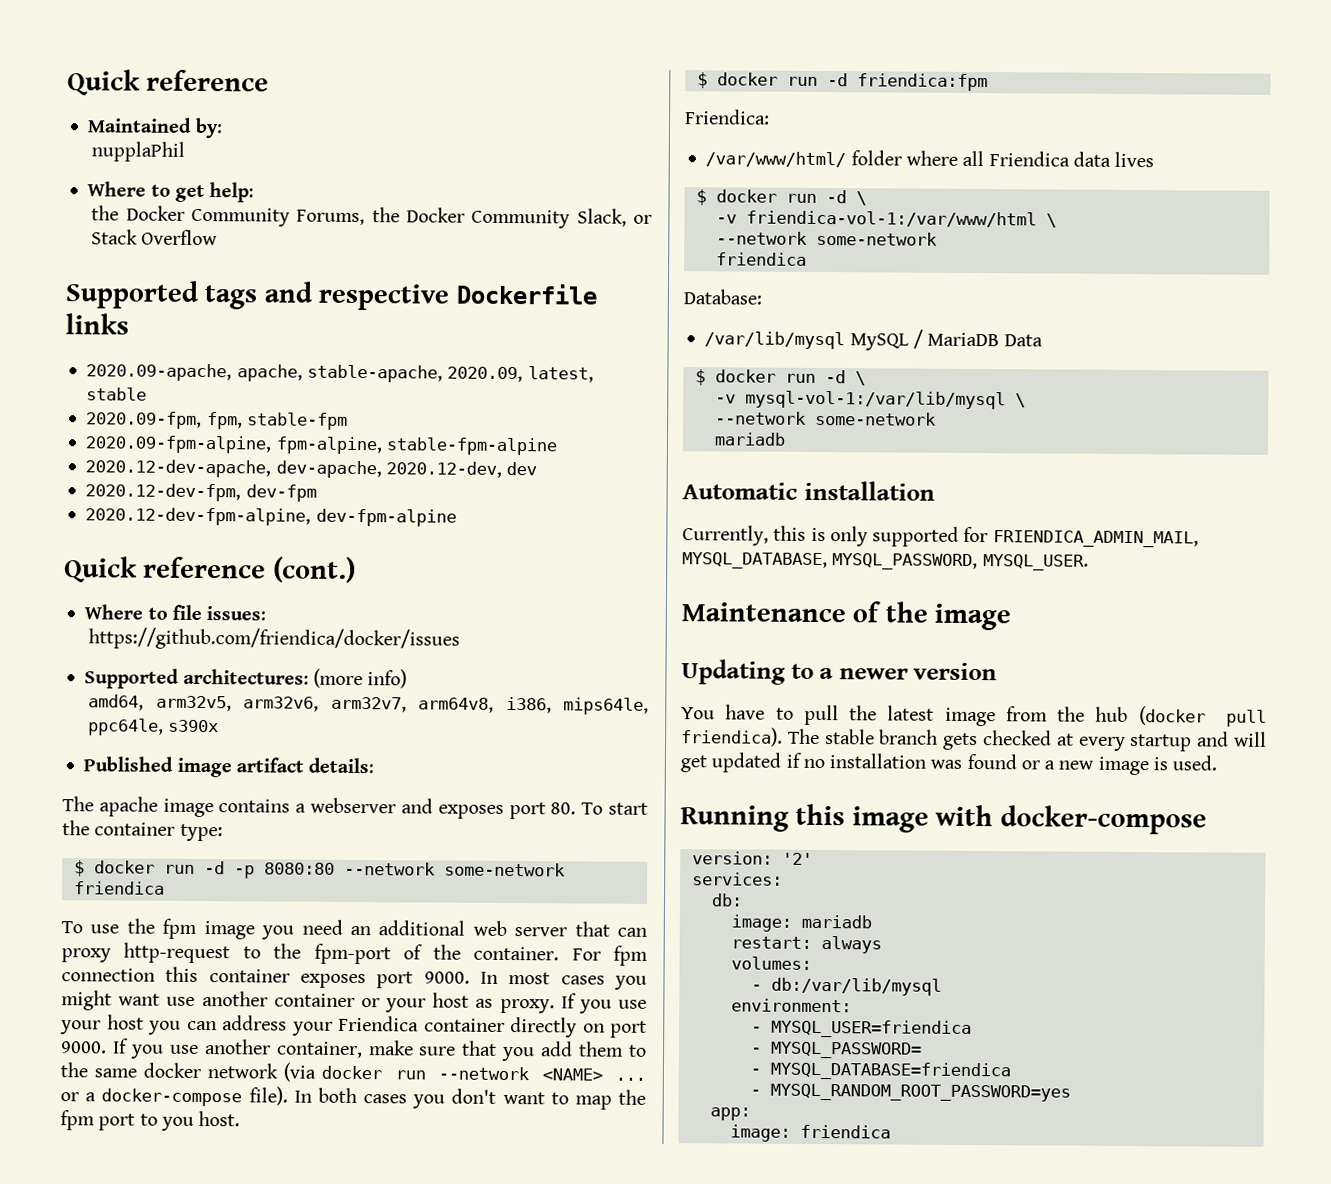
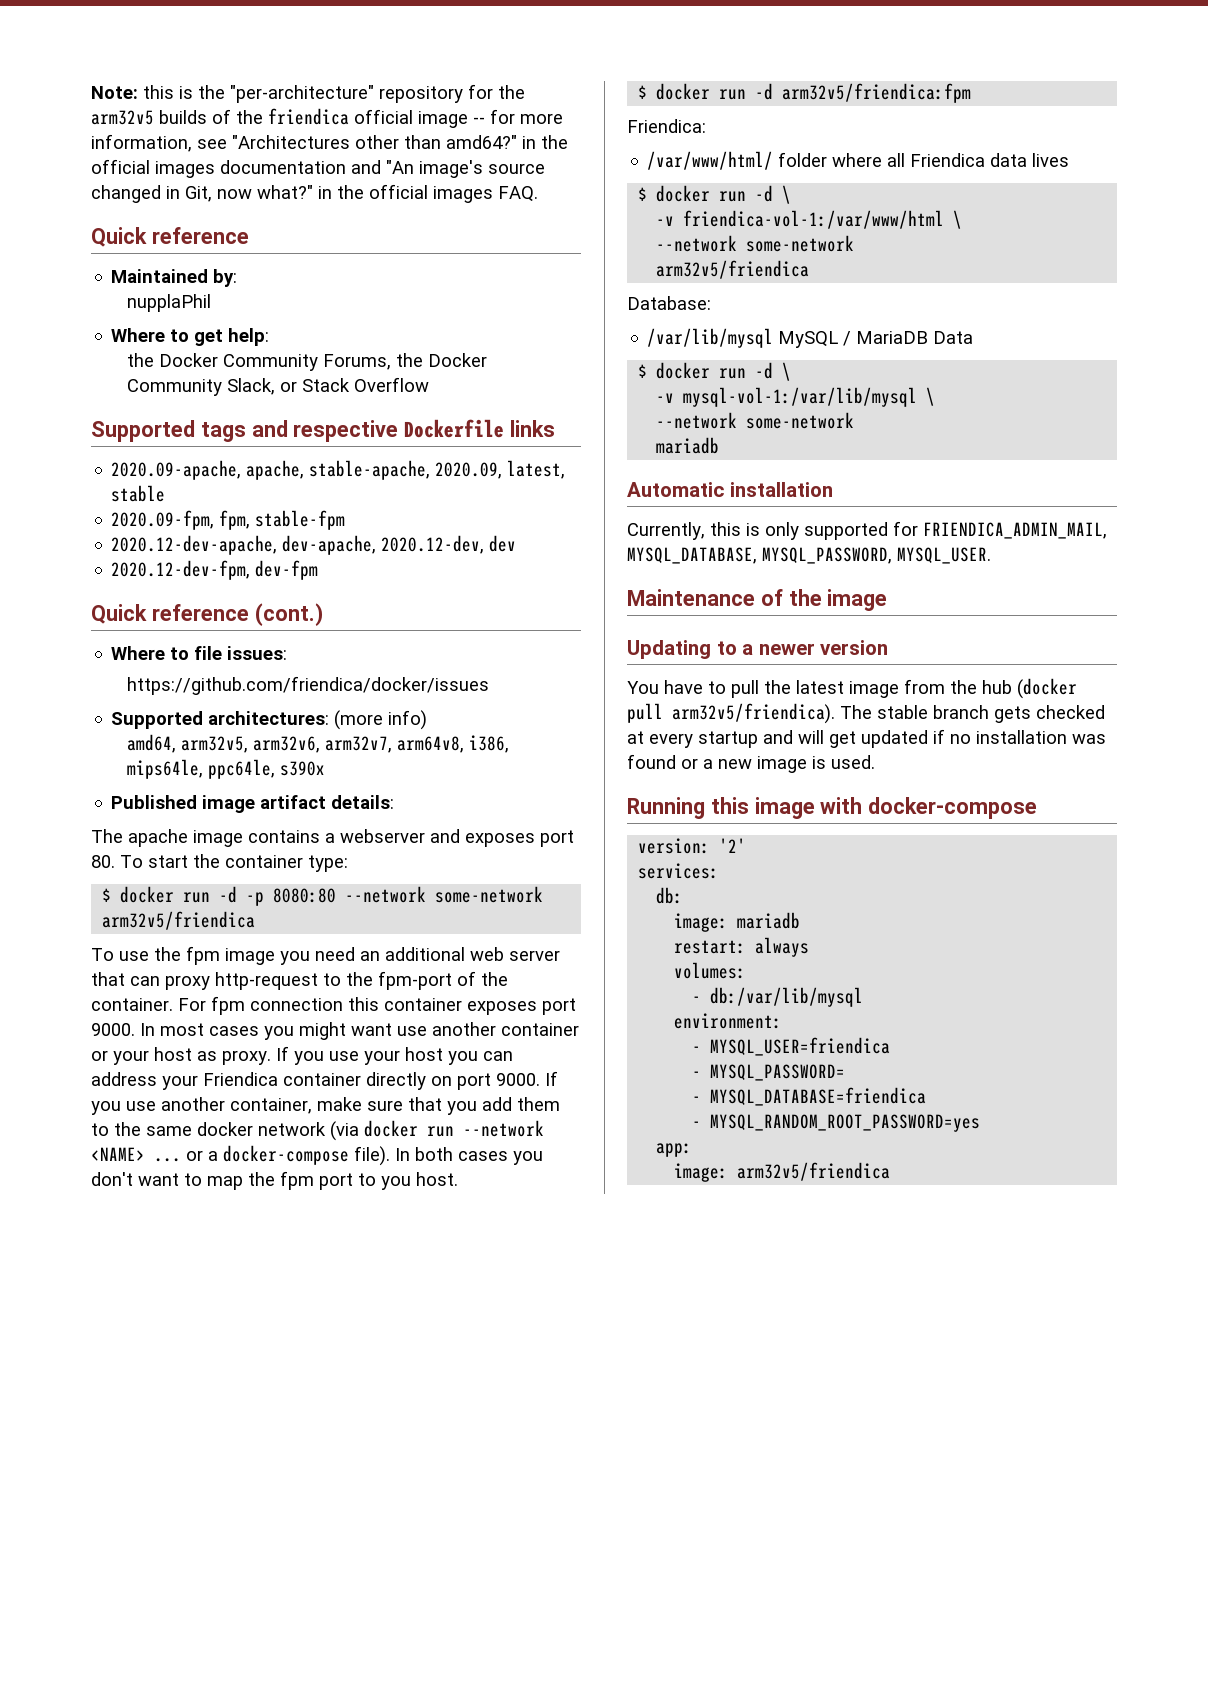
(67, 82) none -> [91,84,525,103] [91,108,563,128] [91,134,568,152] [91,159,545,178] [91,184,538,203] Note: this is the "per-architecture" repository for the arm32v5 builds of the friendica official image -- for more information, see "Architectures other than amd64?" in the official images documentation and "An image's source changed in Git, now what?" in the official images FAQ. //
[85,435,557,456] // 2020.09-fpm-alpine, fpm-alpine, stable-fpm-alpine -> (346, 520) none
[85,507,457,527] // 2020.12-dev-fpm-alpine, dev-fpm-alpine -> (319, 570) none
[73,881,165,895] friendica -> [102,911,256,930] arm32v5/friendica
[856,73,988,92] friendica:fpm -> [782,83,972,103] arm32v5/friendica:fpm
[715,252,807,266] friendica -> [656,260,810,279] arm32v5/friendica
[681,727,783,747] friendica). -> [672,703,835,724] arm32v5/friendica).
[799,1124,891,1139] friendica -> [737,1162,891,1181] arm32v5/friendica

